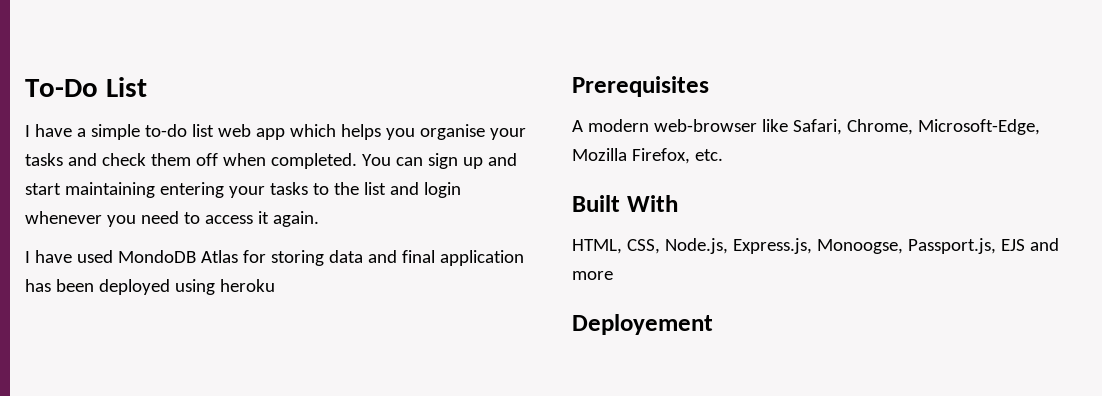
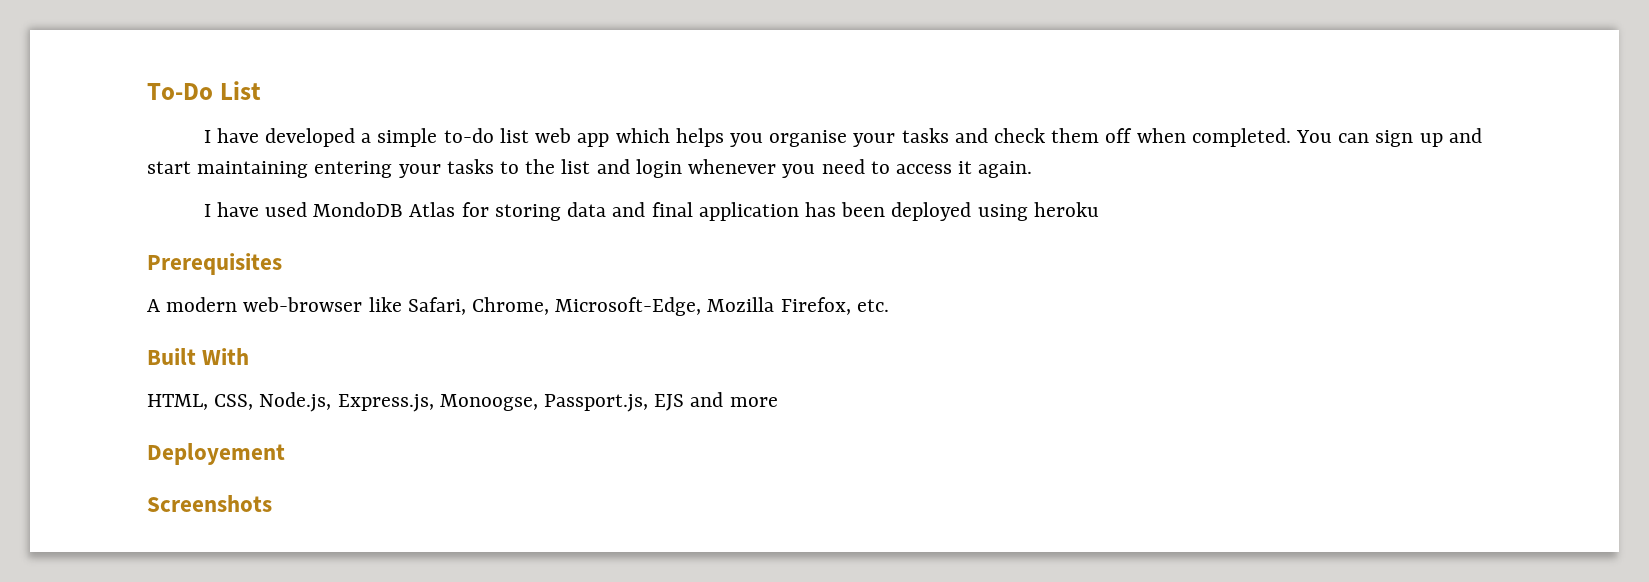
(72, 130) none -> [265,128,356,147] developed
(713, 324) none -> [147,495,272,512] // Screenshots

